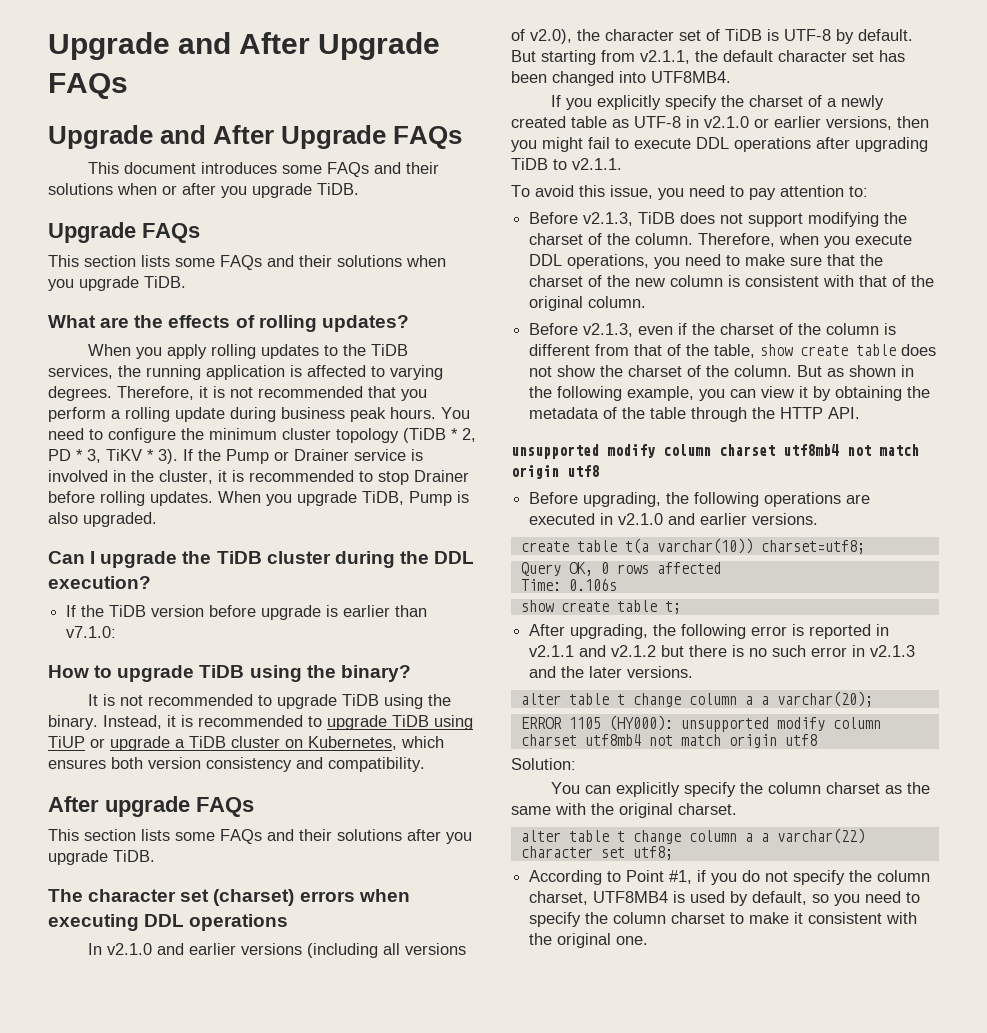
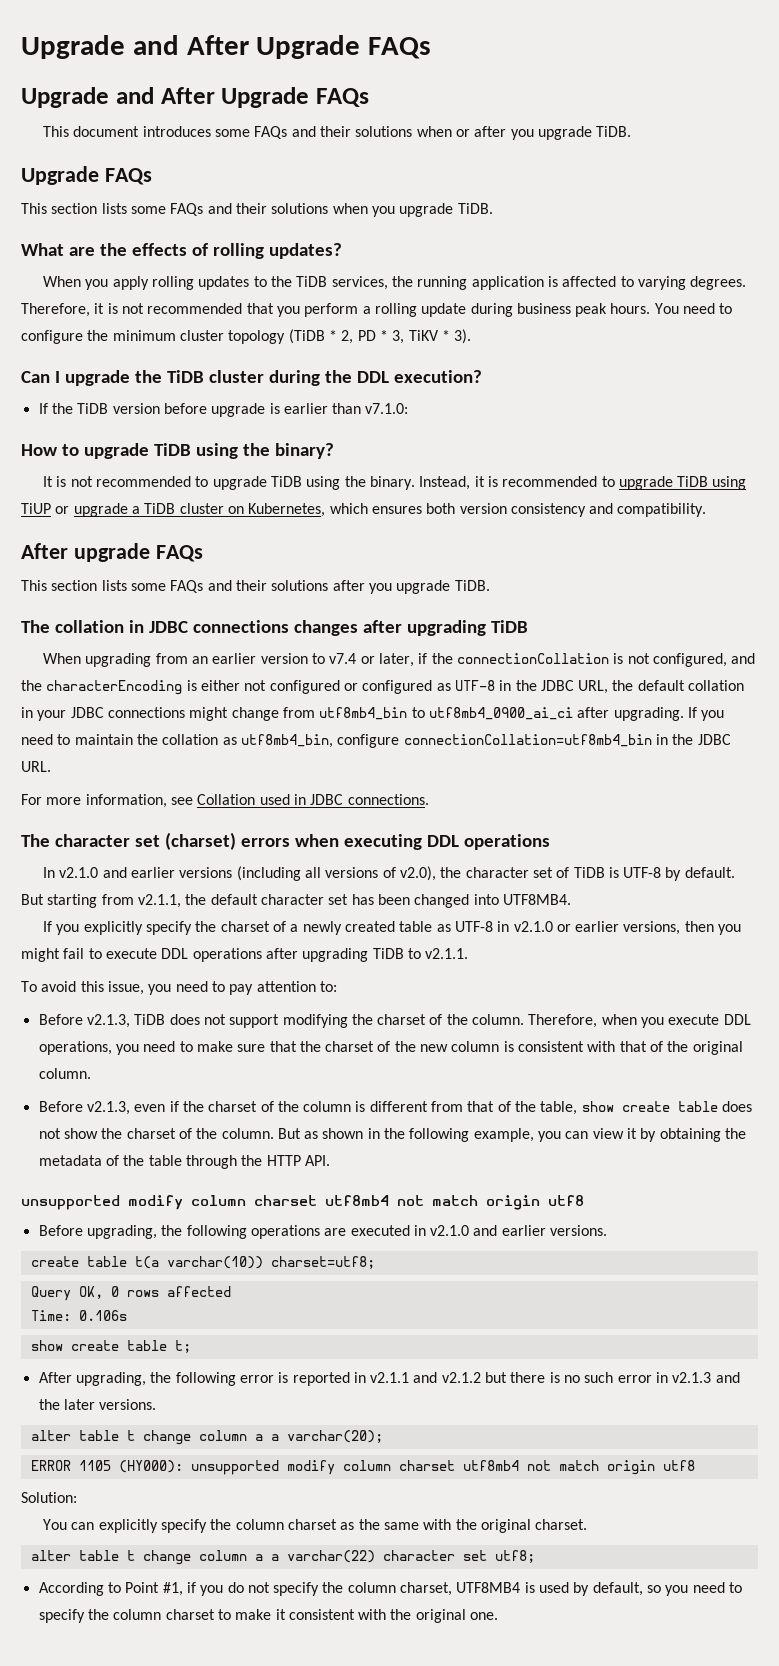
[183,449,423,464] [48,470,469,485] [48,491,469,506] [48,512,157,527] If the Pump or Drainer service is involved in the cluster, it is recommended to stop Drainer before rolling updates. When you upgrade TiDB, Pump is also upgraded. -> (472, 336) none
(155, 856) none -> [21,620,528,636] [43,653,756,667] [21,680,745,695] [21,707,725,721] [21,734,731,748] [21,761,51,772] [21,794,429,808] // The collation in JDBC connections changes after upgrading TiDB // When upgrading from an earlier version to v7.4 or later, if the connectionCollation is not configured, and the characterEncoding is either not configured or configured as UTF-8 in the JDBC URL, the default collation in your JDBC connections might change from utf8mb4_bin to utf8mb4_0900_ai_ci after upgrading. If you need to maintain the collation as utf8mb4_bin, configure connectionCollation=utf8mb4_bin in the JDBC URL. // For more information, see Collation used in JDBC connections.

